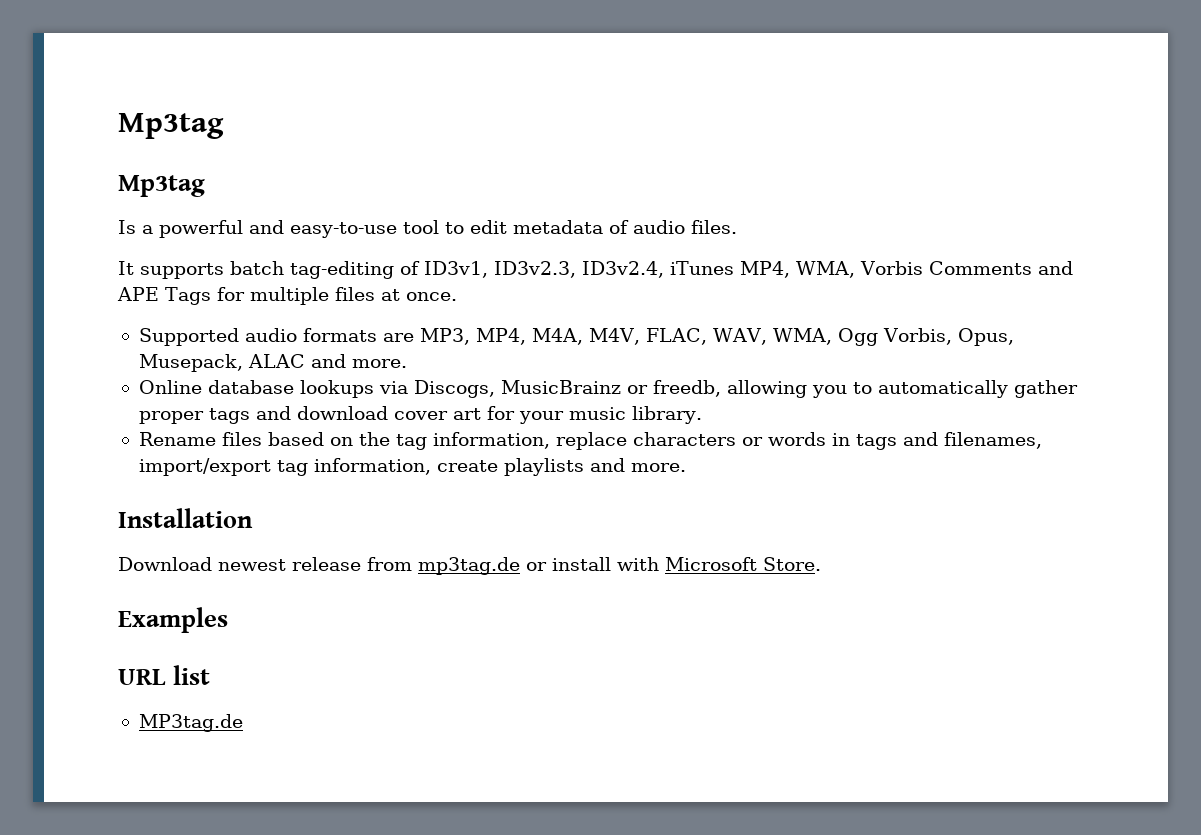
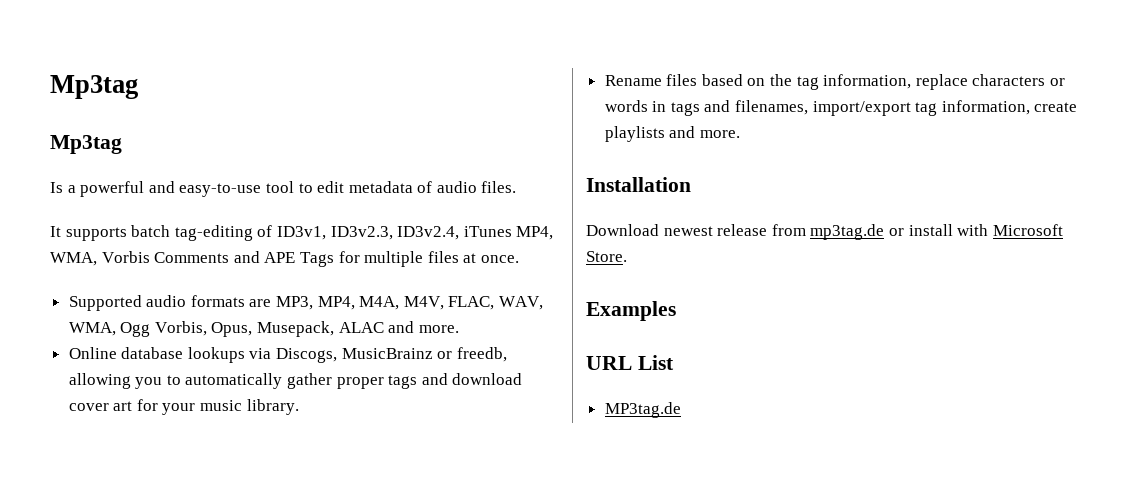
[173,665,211,685] list -> [637,355,674,370] List

